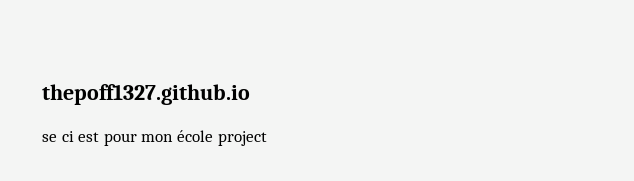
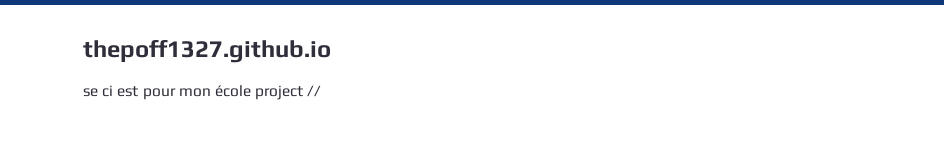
(267, 138) none -> [307,85,322,97] //

